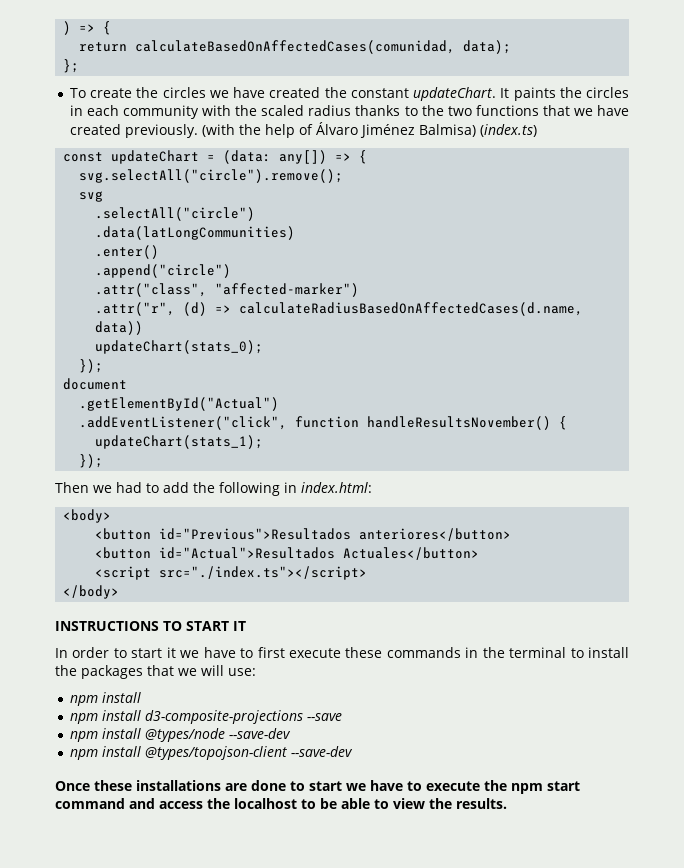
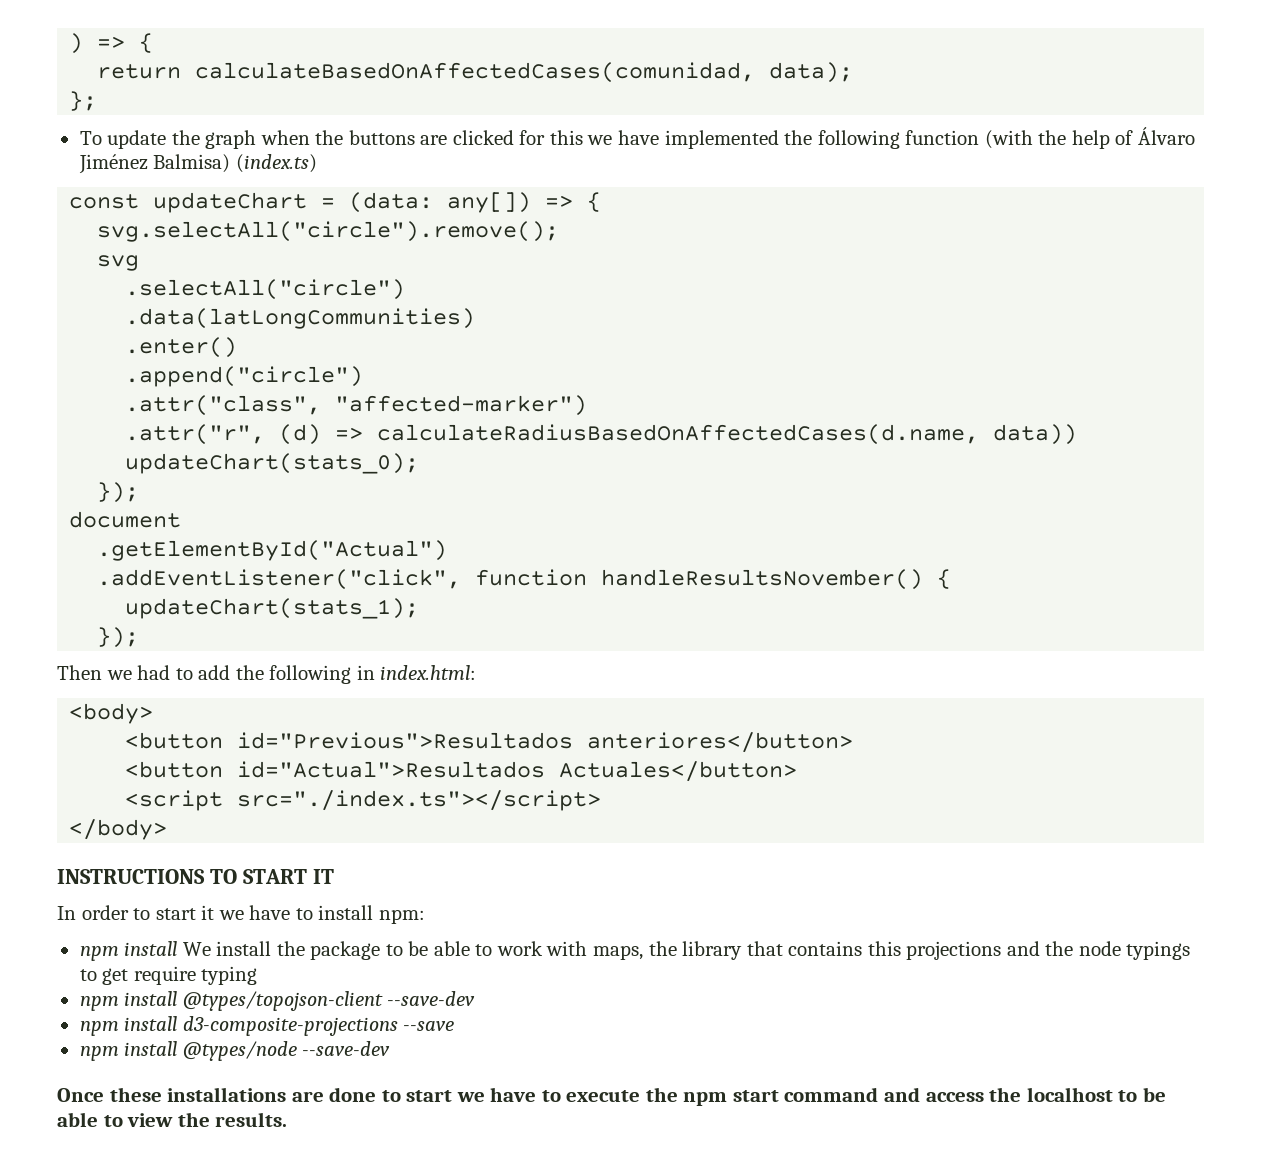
[90,87,629,101] [69,105,629,119] [69,124,198,138] create the circles we have created the constant updateChart. It paints the circles in each community with the scaled radius thanks to the two functions that we have created previously. -> [107,130,980,149] update the graph when the buttons are clicked for this we have implemented the following function
[257,647,629,658] [55,665,256,679] [69,692,141,706] first execute these commands in the terminal to install the packages that we will use: // npm install -> [318,905,425,924] [79,941,1191,961] [79,966,258,985] [79,991,476,1011] install npm: // npm install We install the package to be able to work with maps, the library that contains this projections and the node typings to get require typing // npm install @types/topojson-client --save-dev
[69,746,353,760] // npm install @types/topojson-client --save-dev -> (391, 1048) none

